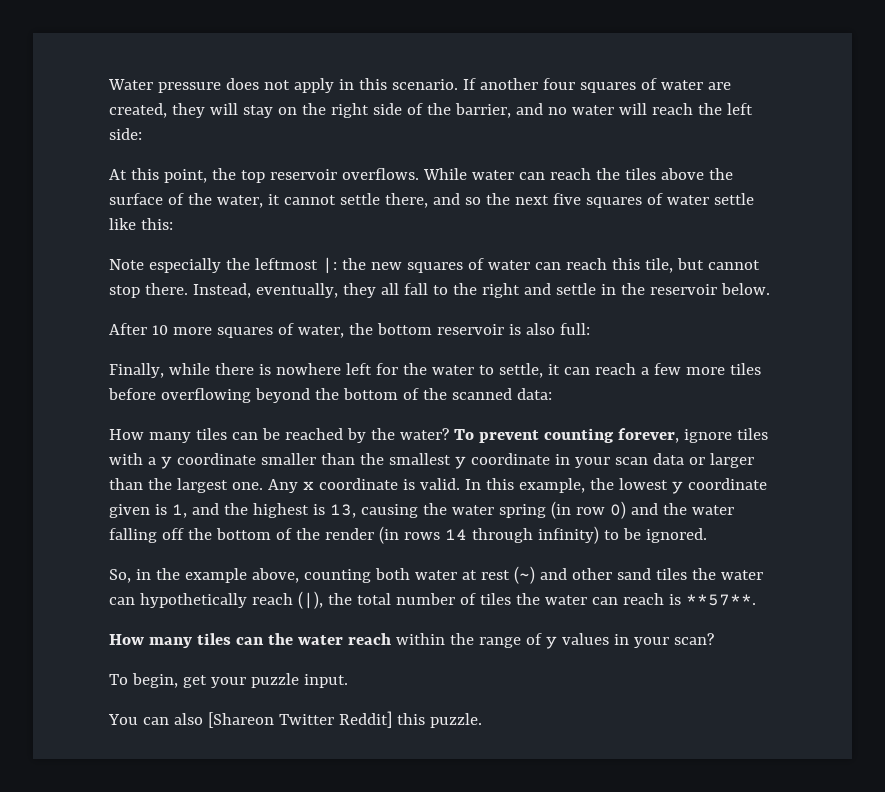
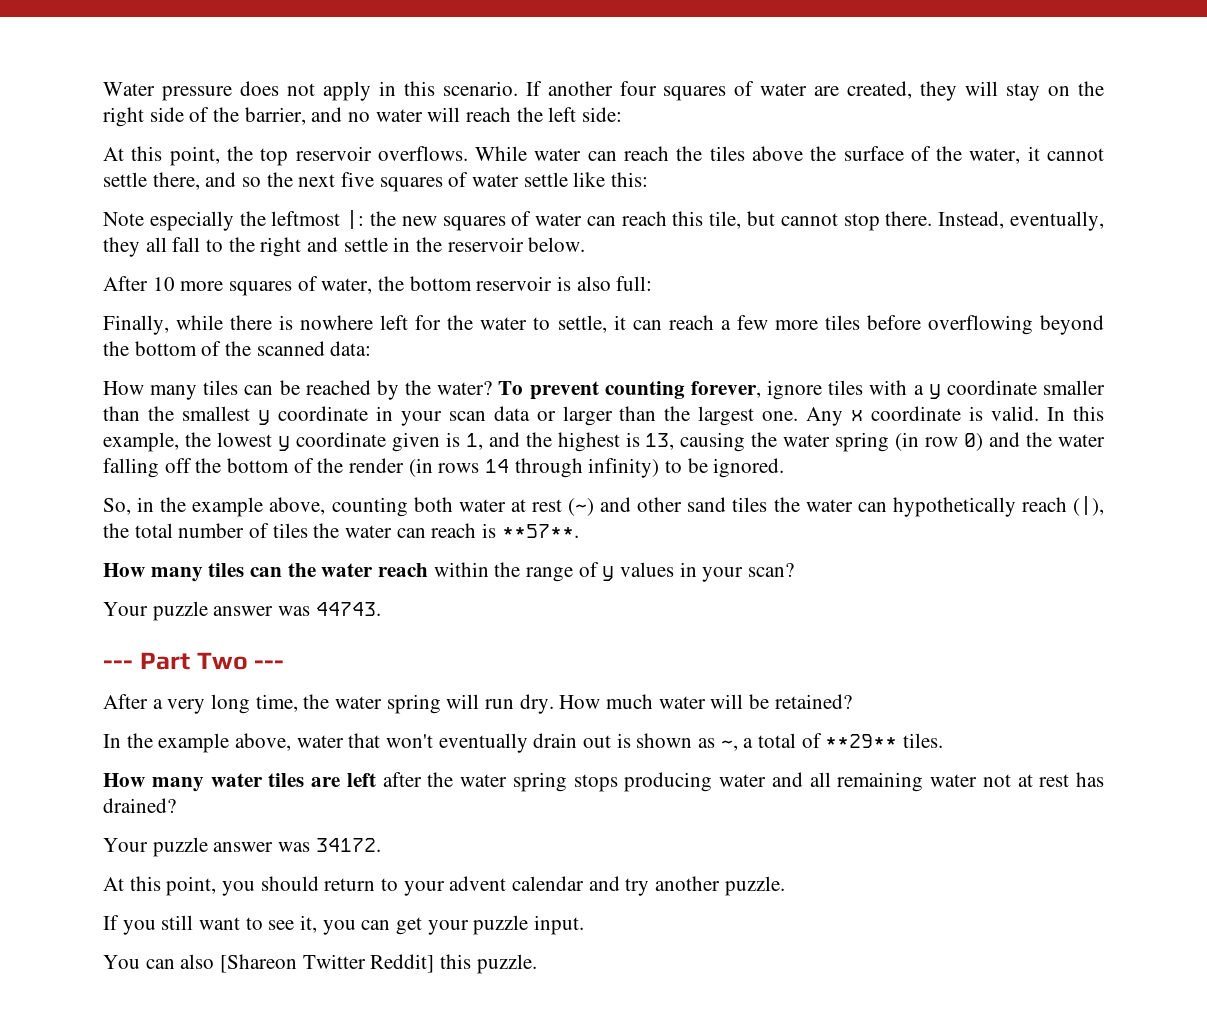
[109,673,178,688] To begin, -> [103,601,381,621] [103,652,285,670] [103,694,852,714] [103,733,944,753] [103,772,1104,792] [103,798,176,813] [103,837,381,857] [103,876,785,896] [103,915,391,935] Your puzzle answer was 44743. // --- Part Two --- // After a very long time, the water spring will run dry. How much water will be retained? // In the example above, water that won't eventually drain out is shown as ~, a total of **29** tiles. // How many water tiles are left after the water spring stops producing water and all remaining water not at rest has drained? // Your puzzle answer was 34172. // At this point, you should return to your advent calendar and try another puzzle. // If you still want to see it, you can

